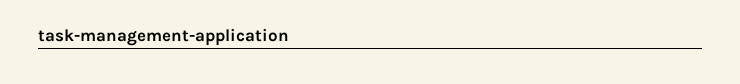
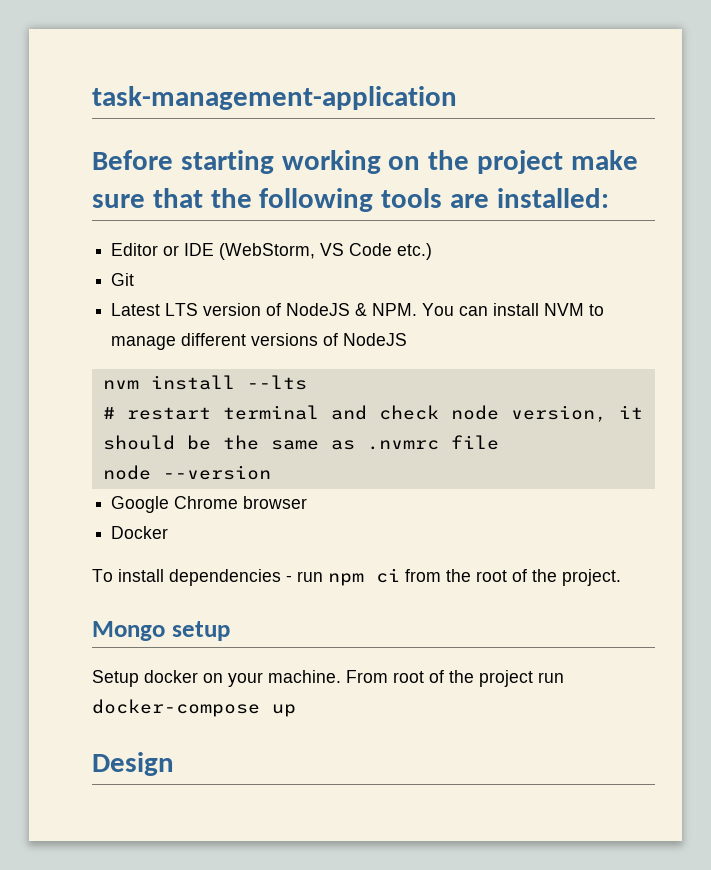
(289, 37) none -> [92,150,638,174] [92,188,609,212] [111,243,433,260] [111,273,135,286] [111,303,605,316] [111,333,408,350] [102,375,307,390] [102,405,643,422] [102,435,499,450] [102,465,271,480] [111,496,308,513] [111,526,169,539] [92,568,621,586] [92,621,230,641] [92,670,564,687] [92,699,296,717] [92,752,174,776] // Before starting working on the project make sure that the following tools are installed: // Editor or IDE (WebStorm, VS Code etc.) // Git // Latest LTS version of NodeJS & NPM. You can install NVM to manage different versions of NodeJS // nvm install --lts // # restart terminal and check node version, it should be the same as .nvmrc file // node --version // Google Chrome browser // Docker // To install dependencies - run npm ci from the root of the project. // Mongo setup // Setup docker on your machine. From root of the project run docker-compose up // Design

